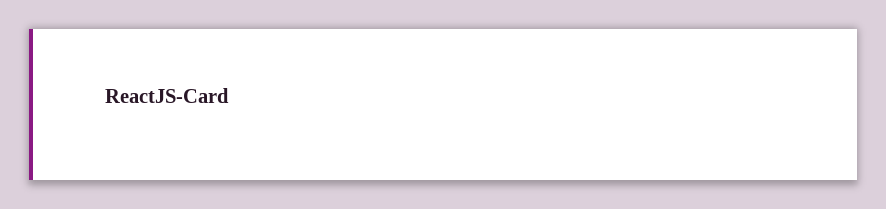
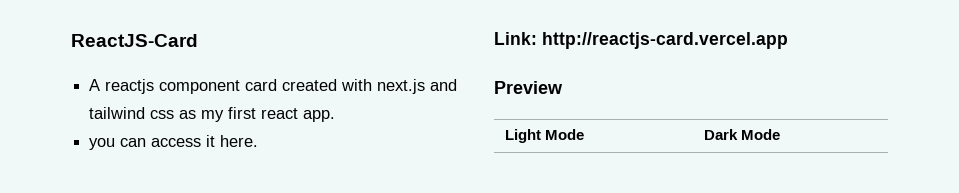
(229, 95) none -> [89,79,458,94] [89,107,336,122] [89,135,259,150] [494,32,788,49] [494,81,563,94] [505,129,585,143] [704,129,781,140] // A reactjs component card created with next.js and tailwind css as my first react app. // you can access it here. // Link: http://reactjs-card.vercel.app // Preview // Light Mode | Dark Mode

